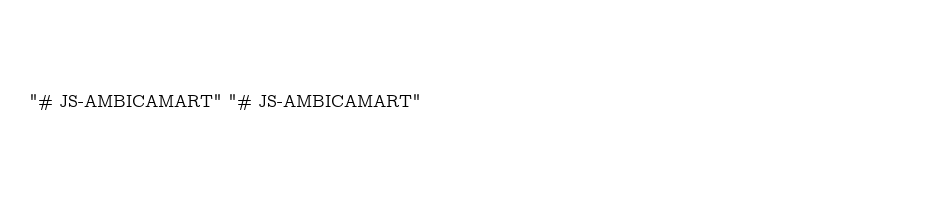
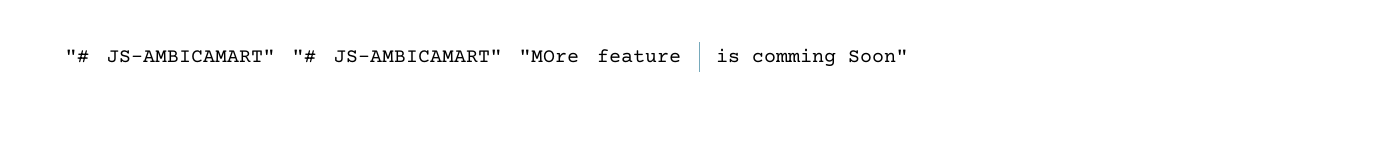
(421, 100) none -> [519,48,908,67] "MOre feature is comming Soon"

